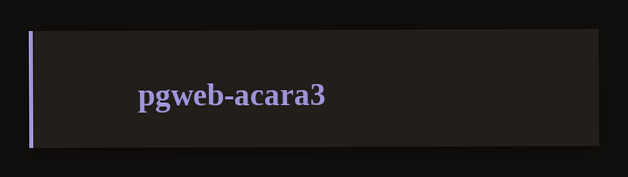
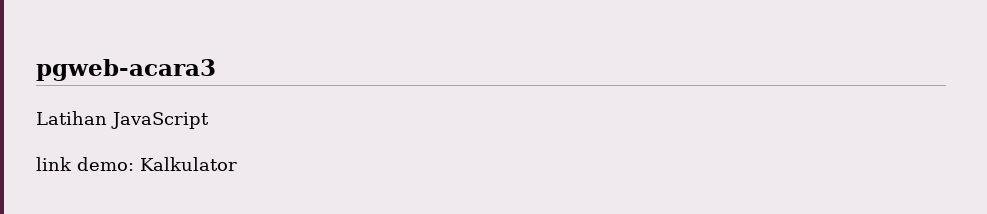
(327, 97) none -> [36,111,209,129] [36,157,237,171] // Latihan JavaScript // link demo: Kalkulator

